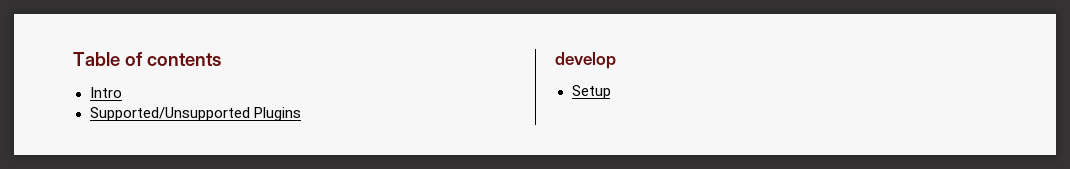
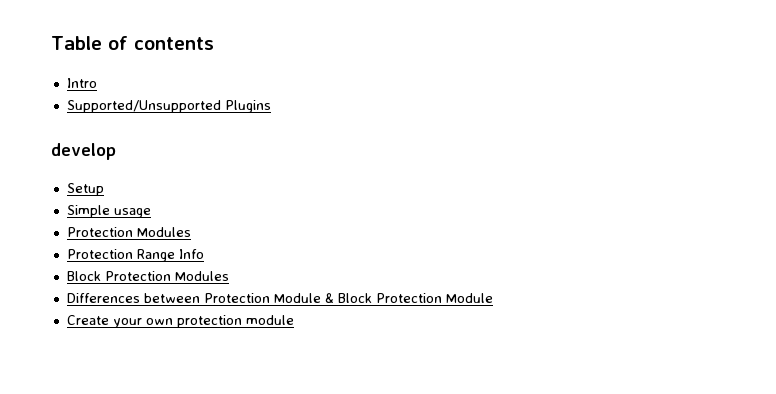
(611, 92) none -> [66,205,151,218] [66,227,191,237] [66,249,204,262] [66,271,229,281] [66,293,493,303] [66,315,294,328] // Simple usage // Protection Modules // Protection Range Info // Block Protection Modules // Differences between Protection Module & Block Protection Module // Create your own protection module

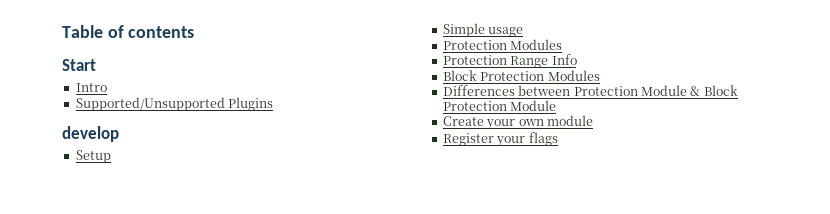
(214, 43) none -> [62,59,96,71] // Start
[176,315,242,328] protection -> (544, 122) none
(294, 320) none -> [442,132,558,147] // Register your flags

